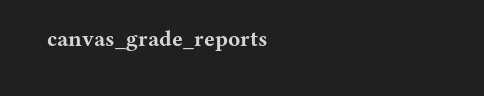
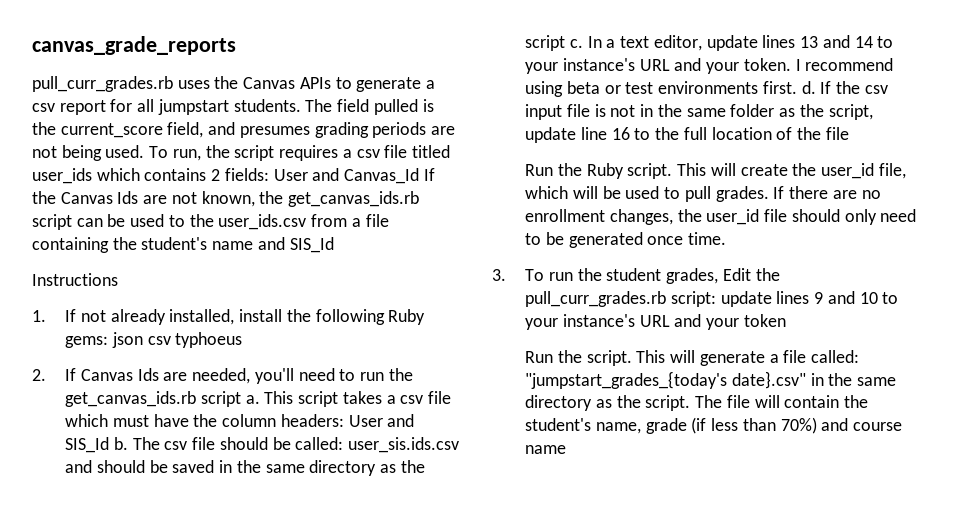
(268, 40) none -> [32,76,436,92] [32,99,434,115] [32,122,456,138] [32,145,450,161] [32,168,435,184] [32,191,420,207] [32,214,389,230] [32,237,334,253] [32,273,118,286] [32,309,426,325] [65,332,243,348] [32,368,413,384] [65,391,452,407] [65,414,415,427] [65,437,460,453] [65,460,425,476] [525,35,894,51] [525,58,894,74] [525,81,888,97] [525,104,873,120] [525,127,849,143] [525,163,906,179] [525,186,881,202] [525,209,917,225] [525,232,727,248] [492,268,780,284] [525,291,899,307] [525,314,786,330] [525,350,860,366] [525,371,897,389] [525,395,869,411] [525,417,903,434] [525,445,567,454] // pull_curr_grades.rb uses the Canvas APIs to generate a csv report for all jumpstart students. The field pulled is the current_score field, and presumes grading periods are not being used. To run, the script requires a csv file titled user_ids which contains 2 fields: User and Canvas_Id If the Canvas Ids are not known, the get_canvas_ids.rb script can be used to the user_ids.csv from a file containing the student's name and SIS_Id // Instructions // 1. If not already installed, install the following Ruby gems: json csv typhoeus // 2. If Canvas Ids are needed, you'll need to run the get_canvas_ids.rb script a. This script takes a csv file which must have the column headers: User and SIS_Id b. The csv file should be called: user_sis.ids.csv and should be saved in the same directory as the script c. In a text editor, update lines 13 and 14 to your instance's URL and your token. I recommend using beta or test environments first. d. If the csv input file is not in the same folder as the script, update line 16 to the full location of the file // Run the Ruby script. This will create the user_id file, which will be used to pull grades. If there are no enrollment changes, the user_id file should only need to be generated once time. // 3. To run the student grades, Edit the pull_curr_grades.rb script: update lines 9 and 10 to your instance's URL and your token // Run the script. This will generate a file called: "jumpstart_grades_{today's date}.csv" in the same directory as the script. The file will contain the student's name, grade (if less than 70%) and course name

